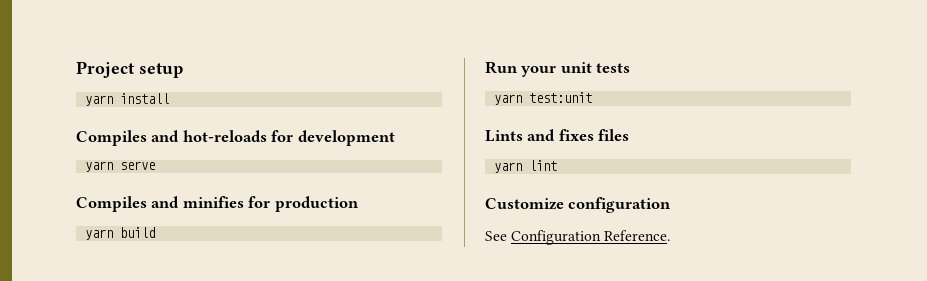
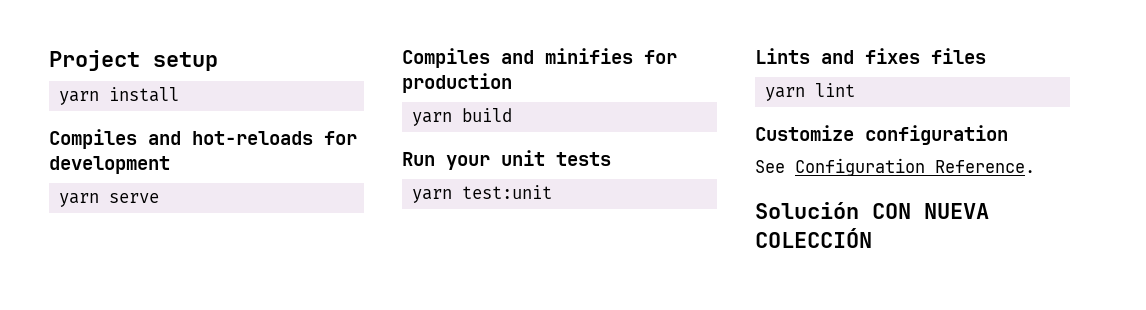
(671, 235) none -> [755,202,989,219] [755,228,872,248] // Solución CON NUEVA COLECCIÓN

